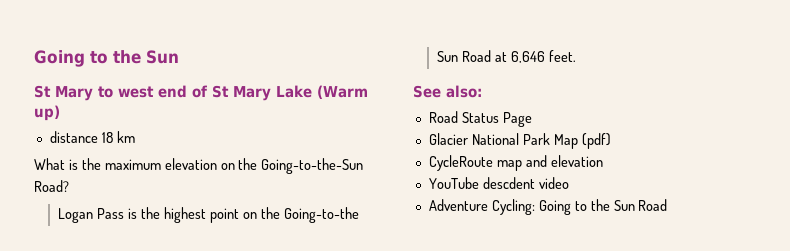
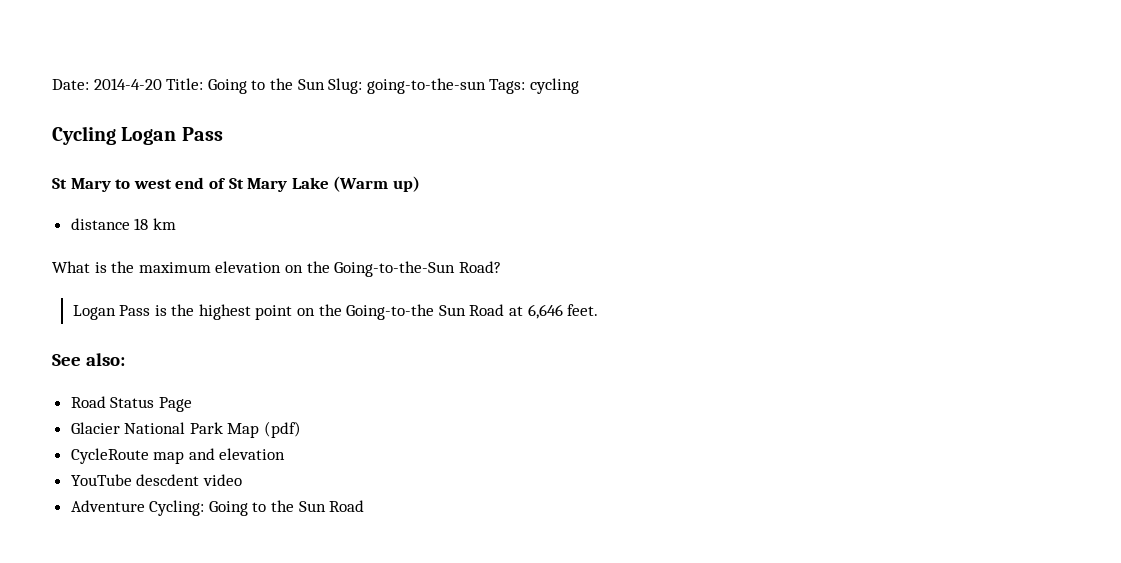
[34,50,179,67] Going to the Sun -> [52,78,579,94] [52,126,223,145] Date: 2014-4-20 Title: Going to the Sun Slug: going-to-the-sun Tags: cycling // Cycling Logan Pass

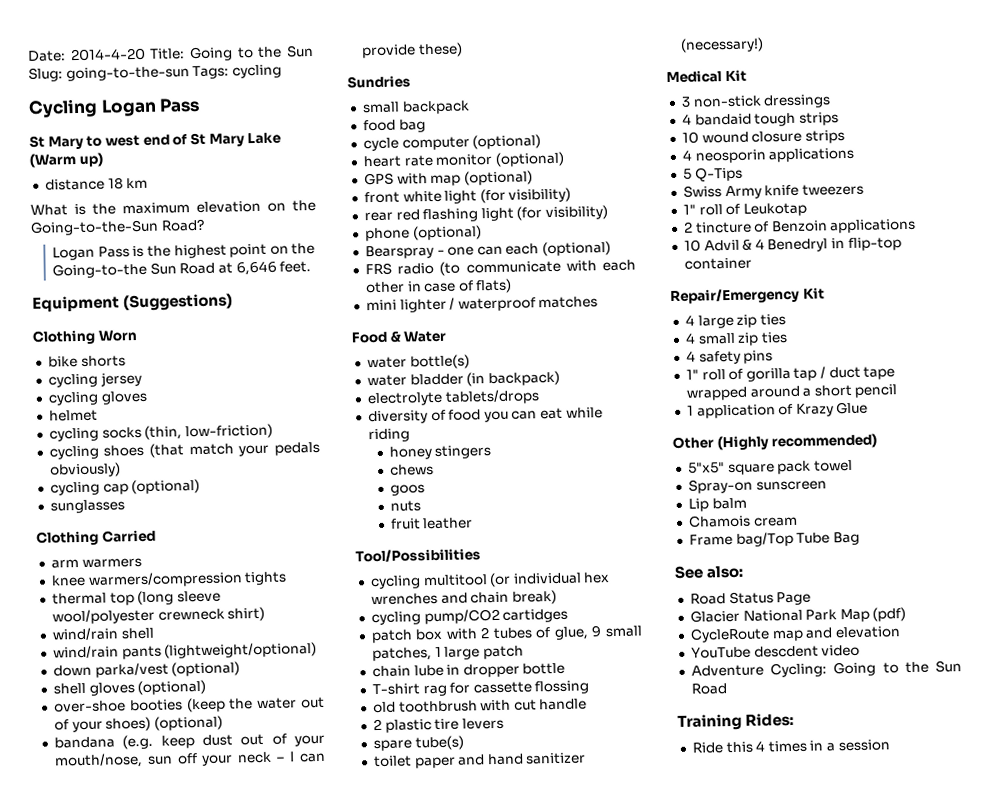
(599, 310) none -> [32,293,234,312] [32,329,137,345] [47,355,126,368] [47,371,142,388] [47,390,147,406] [48,409,98,422] [48,423,273,442] [48,441,320,460] [48,462,121,478] [49,478,201,496] [49,499,125,514] [36,529,156,546] [50,557,142,569] [50,571,288,588] [51,590,221,606] [51,606,266,625] [51,627,154,641] [52,642,318,660] [52,661,241,678] [52,679,207,696] [53,696,325,713] [53,715,223,733] [53,733,325,750] [53,751,326,769] [360,42,463,59] [347,75,411,89] [361,100,470,115] [362,119,426,133] [362,134,542,152] [362,151,565,168] [363,170,533,187] [363,187,572,204] [363,205,609,223] [364,225,482,242] [364,240,612,260] [364,259,636,276] [364,278,513,294] [365,296,599,313] [351,330,447,344] [366,354,470,370] [366,370,560,387] [366,389,540,407] [367,407,603,425] [367,428,410,443] [388,445,492,460] [389,464,434,476] [389,484,425,496] [389,500,421,512] [389,517,474,530] [355,548,481,563] [369,572,611,590] [370,589,557,606] [370,608,569,626] [370,625,642,644] [371,645,524,662] [371,662,566,678] [371,680,590,697] [372,698,588,714] [372,717,504,733] [372,735,464,752] [372,752,587,769] [679,37,764,53] [666,69,747,84] [680,94,832,109] [681,112,839,127] [681,130,845,144] [681,147,855,164] [682,166,743,182] [682,183,864,200] [682,202,807,217] [682,218,917,234] [683,237,902,253] [683,257,752,270] [670,287,825,304] [684,314,786,329] [684,332,788,346] [685,350,774,365] [685,366,896,382] [685,384,898,401] [686,401,869,419] [672,433,878,451] [687,459,853,476] [687,478,827,494] [687,497,747,512] [687,514,798,528] [688,531,860,547] // Equipment (Suggestions) // Clothing Worn // bike shorts // cycling jersey // cycling gloves // helmet // cycling socks (thin, low-friction) // cycling shoes (that match your pedals obviously) // cycling cap (optional) // sunglasses // Clothing Carried // arm warmers // knee warmers/compression tights // thermal top (long sleeve wool/polyester crewneck shirt) // wind/rain shell // wind/rain pants (lightweight/optional) // down parka/vest (optional) // shell gloves (optional) // over-shoe booties (keep the water out of your shoes) (optional) // bandana (e.g. keep dust out of your mouth/nose, sun off your neck – I can provide these) // Sundries // small backpack // food bag // cycle computer (optional) // heart rate monitor (optional) // GPS with map (optional) // front white light (for visibility) // rear red flashing light (for visibility) // phone (optional) // Bearspray - one can each (optional) // FRS radio (to communicate with each other in case of flats) // mini lighter / waterproof matches // Food & Water // water bottle(s) // water bladder (in backpack) // electrolyte tablets/drops // diversity of food you can eat while riding // honey stingers // chews // goos // nuts // fruit leather // Tool/Possibilities // cycling multitool (or individual hex wrenches and chain break) // cycling pump/CO2 cartidges // patch box with 2 tubes of glue, 9 small patches, 1 large patch // chain lube in dropper bottle // T-shirt rag for cassette flossing // old toothbrush with cut handle // 2 plastic tire levers // spare tube(s) // toilet paper and hand sanitizer (necessary!) // Medical Kit // 3 non-stick dressings // 4 bandaid tough strips // 10 wound closure strips // 4 neosporin applications // 5 Q-Tips // Swiss Army knife tweezers // 1" roll of Leukotap // 2 tincture of Benzoin applications // 10 Advil & 4 Benedryl in flip-top container // Repair/Emergency Kit // 4 large zip ties // 4 small zip ties // 4 safety pins // 1" roll of gorilla tap / duct tape wrapped around a short pencil // 1 application of Krazy Glue // Other (Highly recommended) // 5"x5" square pack towel // Spray-on sunscreen // Lip balm // Chamois cream // Frame bag/Top Tube Bag
(365, 506) none -> [677,712,795,731] [691,739,890,754] // Training Rides: // Ride this 4 times in a session

